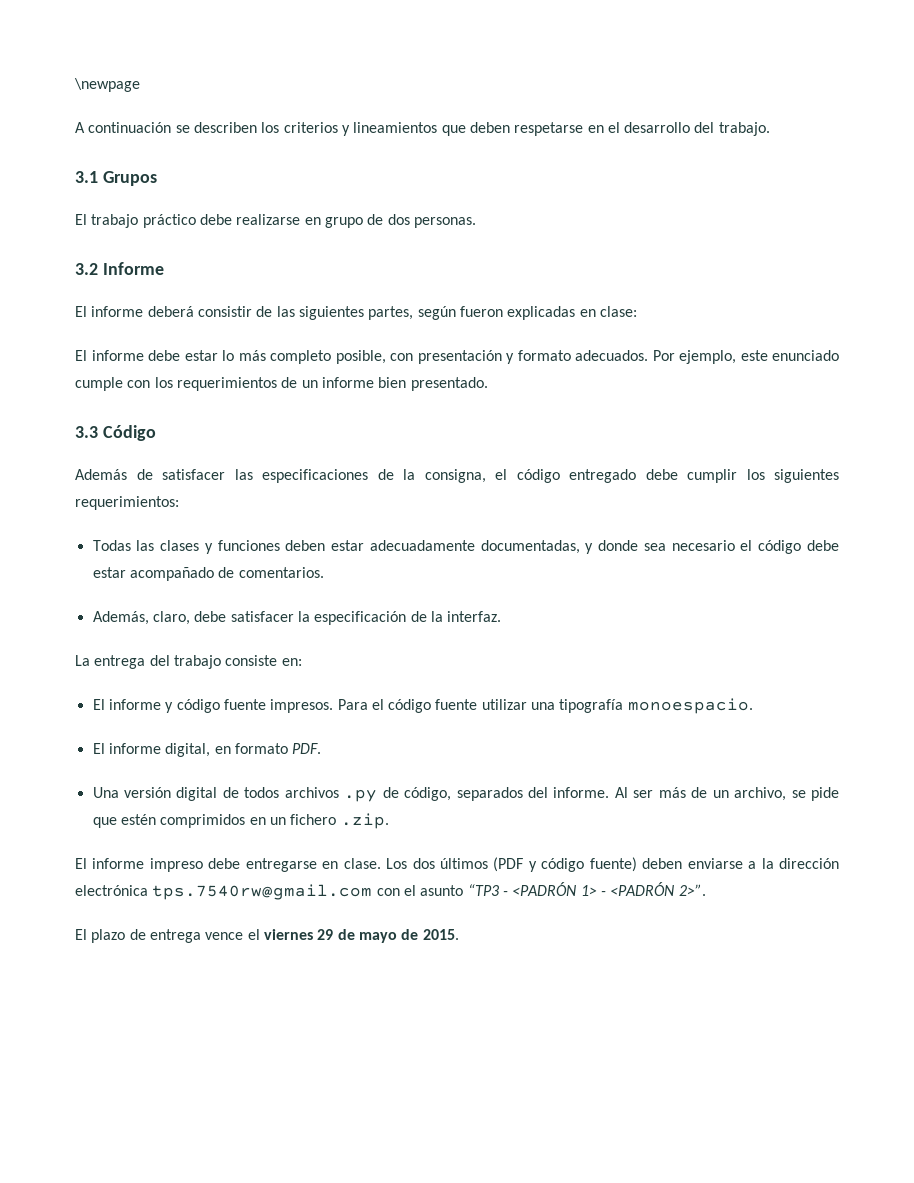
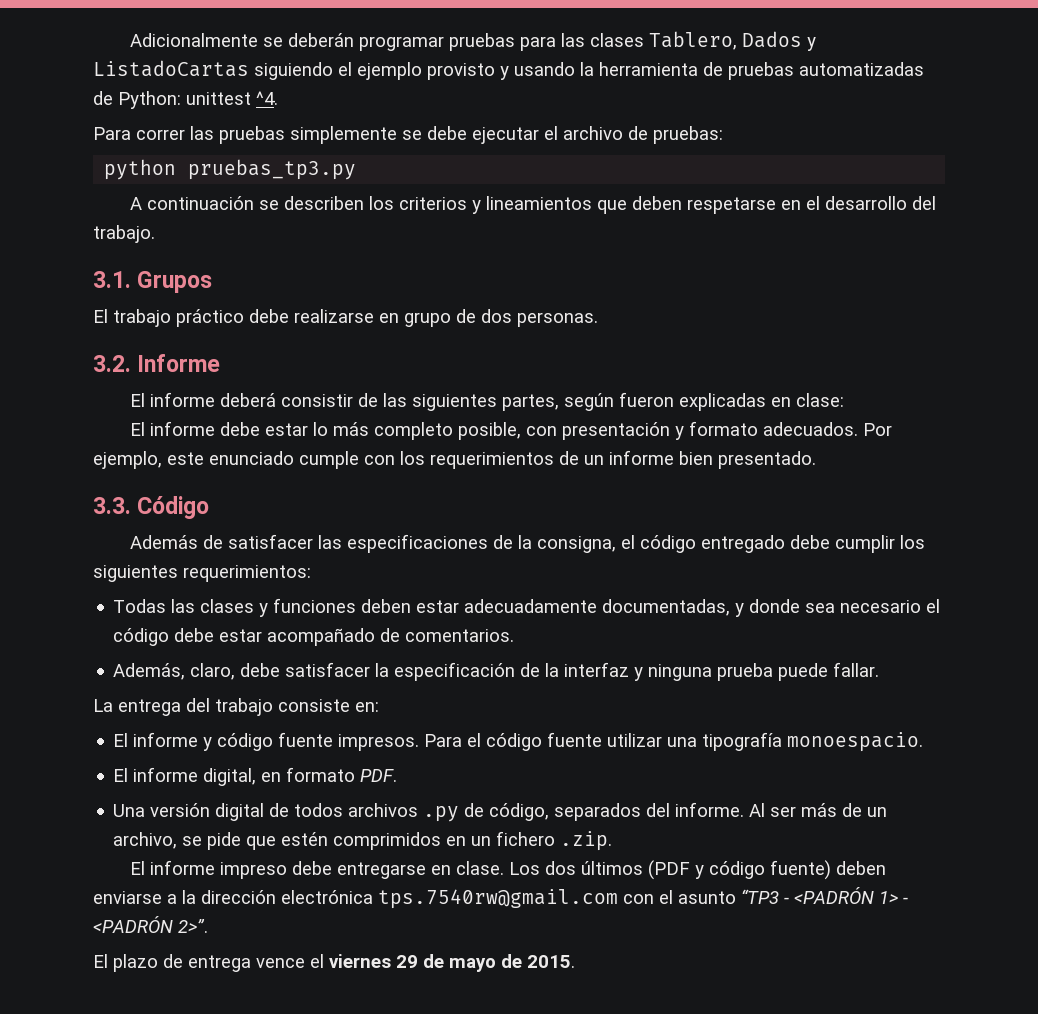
[74,78,140,92] \newpage -> [130,31,817,51] [93,60,924,80] [93,91,278,109] [93,126,723,144] [104,159,357,180] Adicionalmente se deberán programar pruebas para las clases Tablero, Dados y ListadoCartas siguiendo el ejemplo provisto y usando la herramienta de pruebas automatizadas de Python: unittest ^4. // Para correr las pruebas simplemente se debe ejecutar el archivo de pruebas: // python pruebas_tp3.py
[75,171,98,183] 3.1 -> [93,271,131,288] 3.1.
[75,263,98,275] 3.2 -> [93,355,131,372] 3.2.
[75,426,98,438] 3.3 -> [93,497,131,514] 3.3.
[447,611,502,622] interfaz. -> [564,662,880,681] interfaz y ninguna prueba puede fallar.

